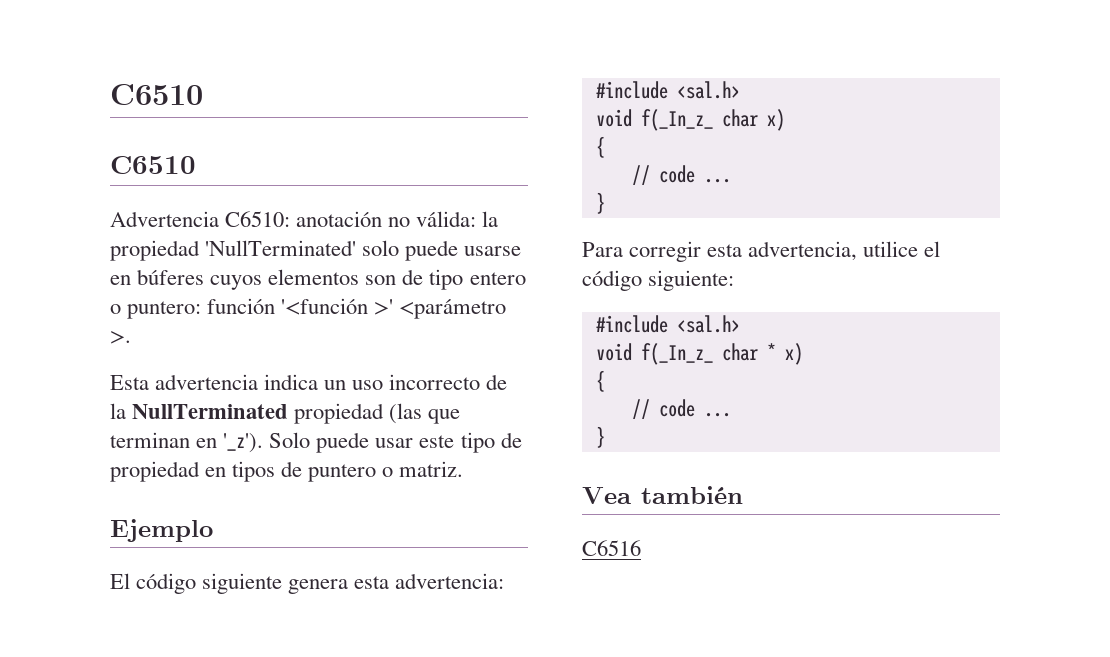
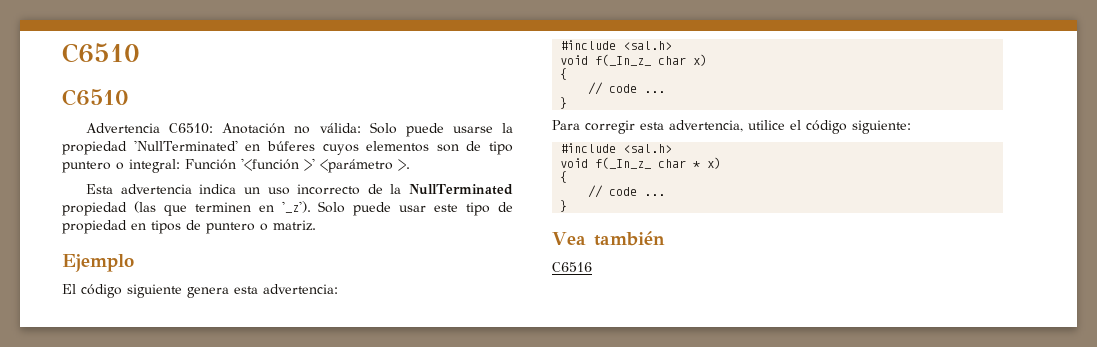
[296,211,383,227] anotación -> [222,123,286,134] Anotación
[482,211,499,227] [110,240,522,261] la propiedad 'NullTerminated' solo puede usarse -> [369,122,513,137] [62,140,238,155] Solo puede usarse la propiedad 'NullTerminated'
[469,272,526,285] [110,298,276,319] entero o puntero: función -> [62,159,236,173] puntero o integral: Función
[110,432,190,448] terminan -> [194,202,251,212] terminen

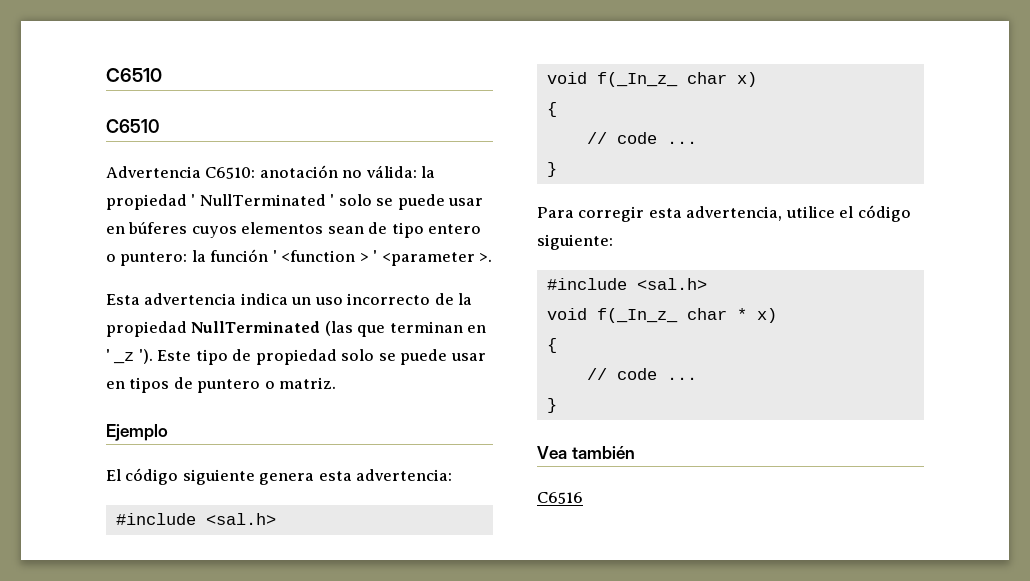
[222,123,286,134] Anotación -> [259,165,338,178] anotación
[369,122,513,137] [62,140,238,155] Solo puede usarse la propiedad 'NullTerminated' -> [421,166,436,178] [106,194,484,210] la propiedad ' NullTerminated ' solo se puede usar
[436,144,459,152] son -> [327,226,364,234] sean
[62,158,393,173] puntero o integral: Función '<función >' <parámetro -> [428,224,482,234] [106,249,475,266] entero o puntero: la función ' <function > ' <parameter
[409,184,514,195] [62,201,514,216] [62,220,127,234] NullTerminated propiedad (las que terminen en '_z'). Solo puede usar este tipo de propiedad -> [106,321,487,337] [106,349,486,365] propiedad NullTerminated (las que terminan en ' _z '). Este tipo de propiedad solo se puede usar

